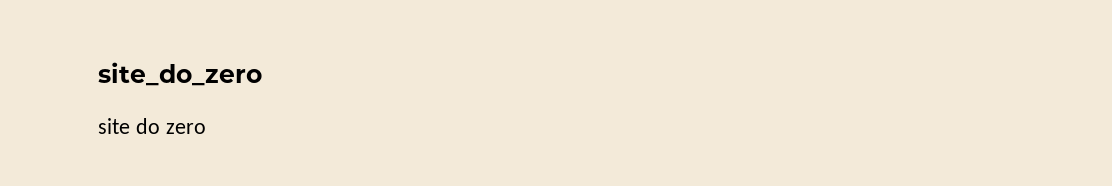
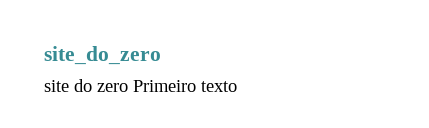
(206, 128) none -> [133,80,237,92] Primeiro texto

